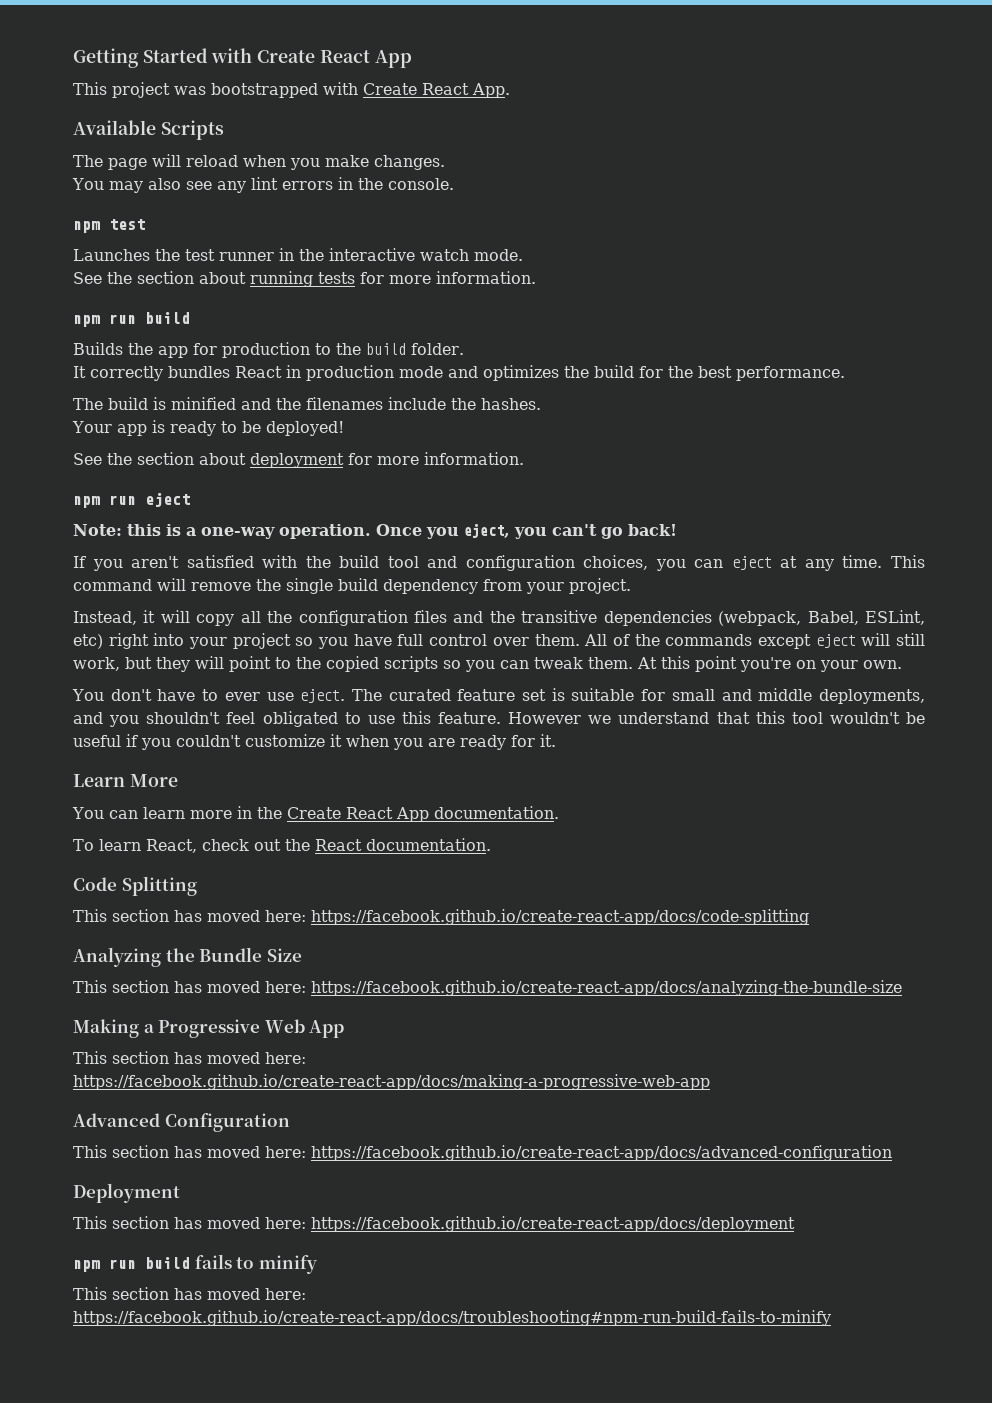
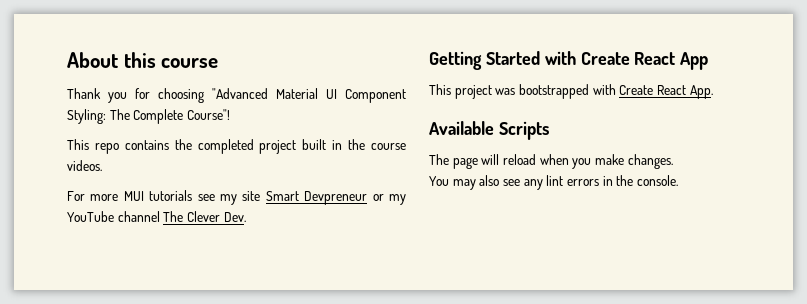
(73, 58) none -> [67,52,219,68] [67,88,406,103] [67,109,230,124] [67,139,407,154] [67,160,102,171] [67,190,407,205] [67,211,246,222] About this course // Thank you for choosing "Advanced Material UI Component Styling: The Complete Course"! // This repo contains the completed project built in the course videos. // For more MUI tutorials see my site Smart Devpreneur or my YouTube channel The Clever Dev. //
[73,219,145,233] [73,248,523,261] [73,271,536,287] [73,312,190,327] [73,342,464,358] [73,365,845,381] [73,397,541,410] [72,420,344,436] [73,452,524,468] [73,492,190,508] [73,523,677,539] [73,555,925,571] [73,578,631,594] [73,610,926,626] [73,633,926,649] [73,656,902,672] [72,688,926,704] [73,711,925,727] [73,734,556,750] [73,774,178,787] [72,806,559,822] [73,838,491,853] [73,876,197,896] [73,909,809,925] [73,947,302,967] [73,980,902,996] [73,1019,345,1038] [73,1051,306,1064] [73,1074,710,1090] [73,1113,290,1132] [73,1145,892,1161] [73,1183,180,1203] [73,1216,795,1232] [73,1254,317,1274] [73,1287,306,1300] [73,1310,831,1326] // npm test // Launches the test runner in the interactive watch mode. // See the section about running tests for more information. // npm run build // Builds the app for production to the build folder. // It correctly bundles React in production mode and optimizes the build for the best performance. // The build is minified and the filenames include the hashes. // Your app is ready to be deployed! // See the section about deployment for more information. // npm run eject // Note: this is a one-way operation. Once you eject, you can't go back! // If you aren't satisfied with the build tool and configuration choices, you can eject at any time. This command will remove the single build dependency from your project. // Instead, it will copy all the configuration files and the transitive dependencies (webpack, Babel, ESLint, etc) right into your project so you have full control over them. All of the commands except eject will still work, but they will point to the copied scripts so you can tweak them. At this point you're on your own. // You don't have to ever use eject. The curated feature set is suitable for small and middle deployments, and you shouldn't feel obligated to use this feature. However we understand that this tool wouldn't be useful if you couldn't customize it when you are ready for it. // Learn More // You can learn more in the Create React App documentation. // To learn React, check out the React documentation. // Code Splitting // This section has moved here: https://facebook.github.io/create-react-app/docs/code-splitting // Analyzing the Bundle Size // This section has moved here: https://facebook.github.io/create-react-app/docs/analyzing-the-bundle-size // Making a Progressive Web App // This section has moved here: https://facebook.github.io/create-react-app/docs/making-a-progressive-web-app // Advanced Configuration // This section has moved here: https://facebook.github.io/create-react-app/docs/advanced-configuration // Deployment // This section has moved here: https://facebook.github.io/create-react-app/docs/deployment // npm run build fails to minify // This section has moved here: https://facebook.github.io/create-react-app/docs/troubleshooting#npm-run-build-fails-to-minify -> (678, 180) none

